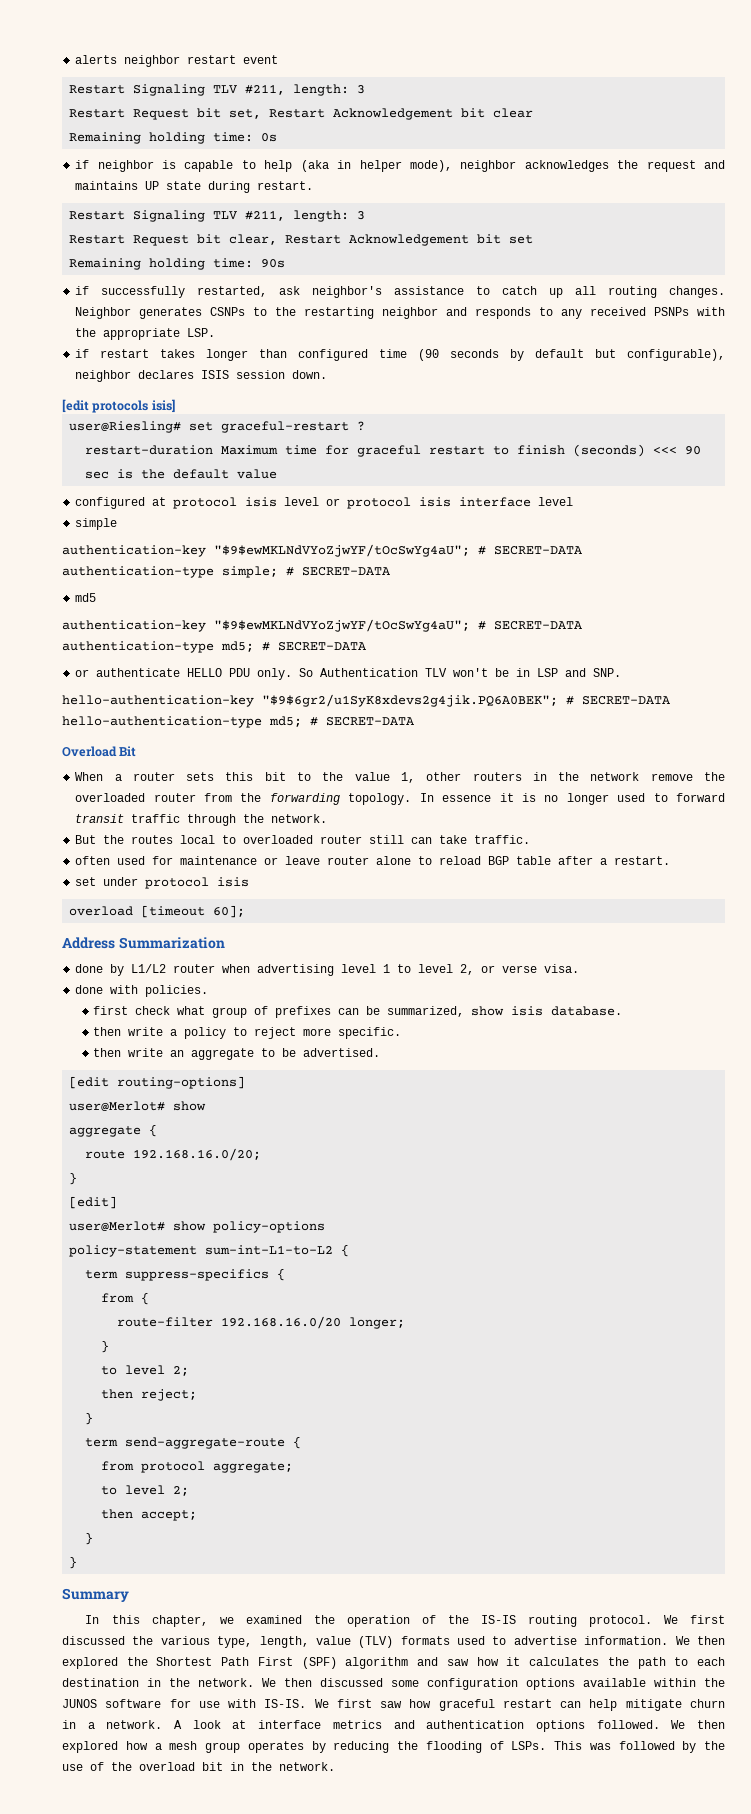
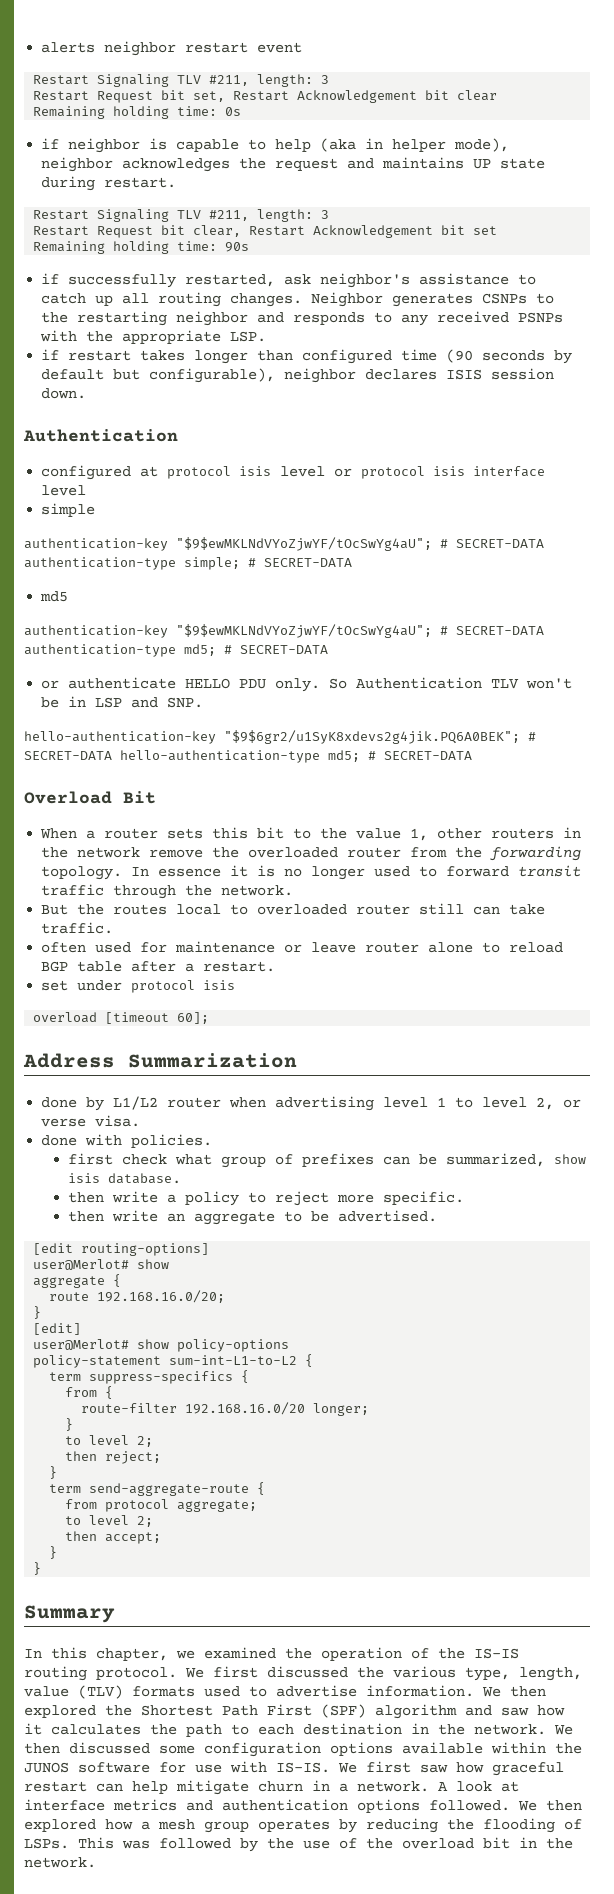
[62,399,175,413] [69,421,366,433] [85,444,702,457] [85,469,278,479] [edit protocols isis] // user@Riesling# set graceful-restart ? // restart-duration Maximum time for graceful restart to finish (seconds) <<< 90 sec is the default value -> [23,429,178,442] Authentication

